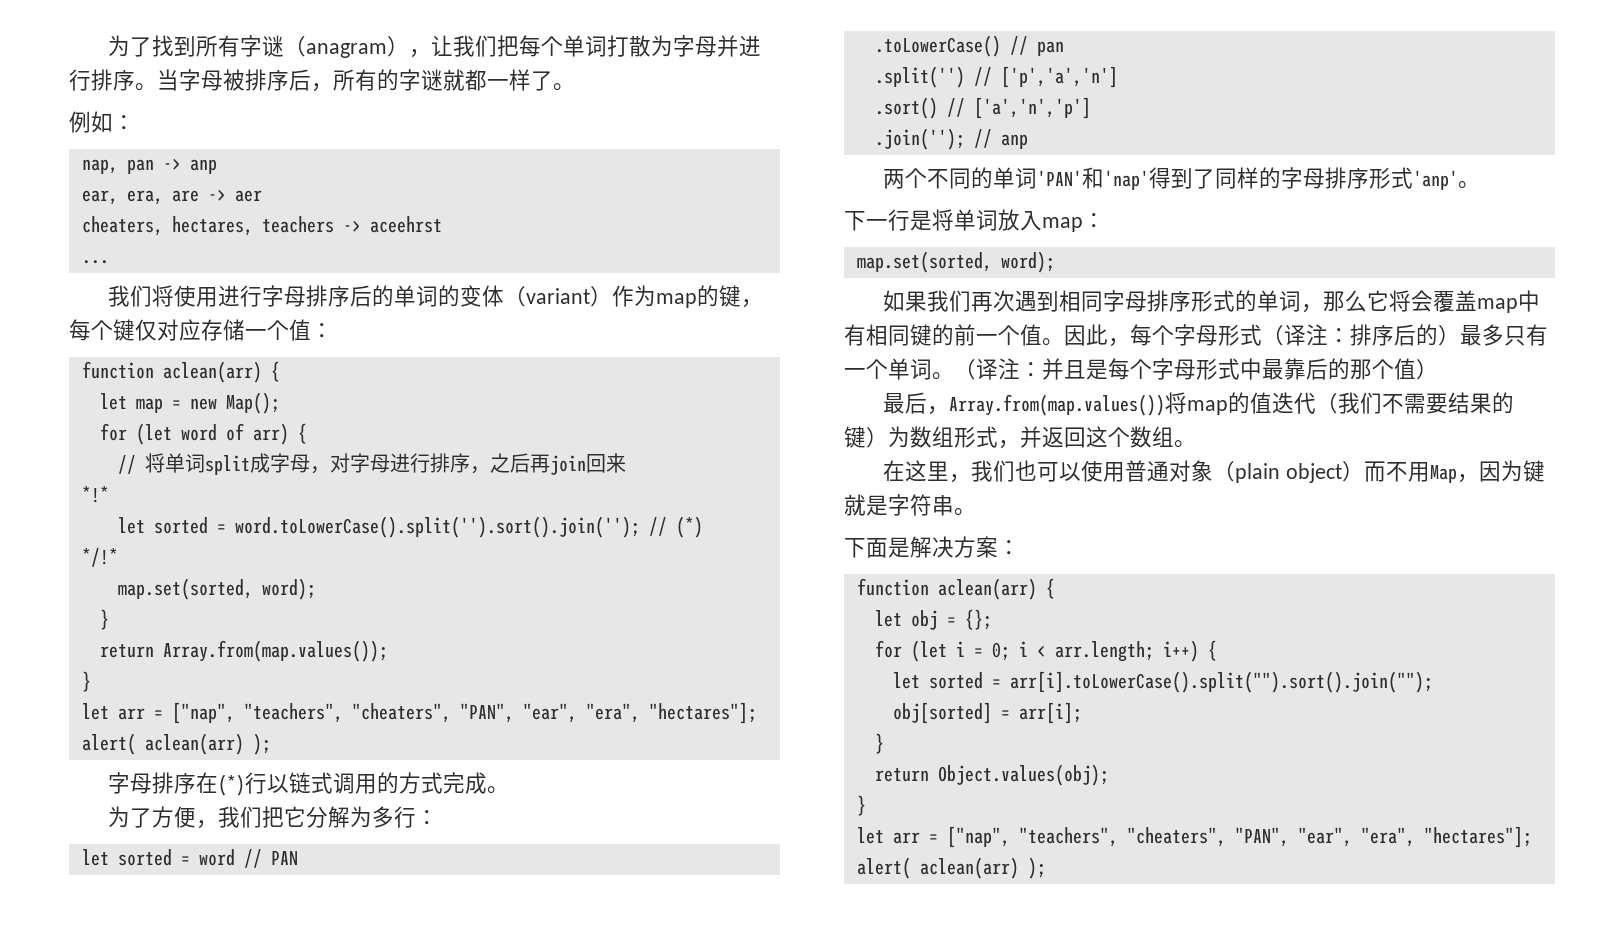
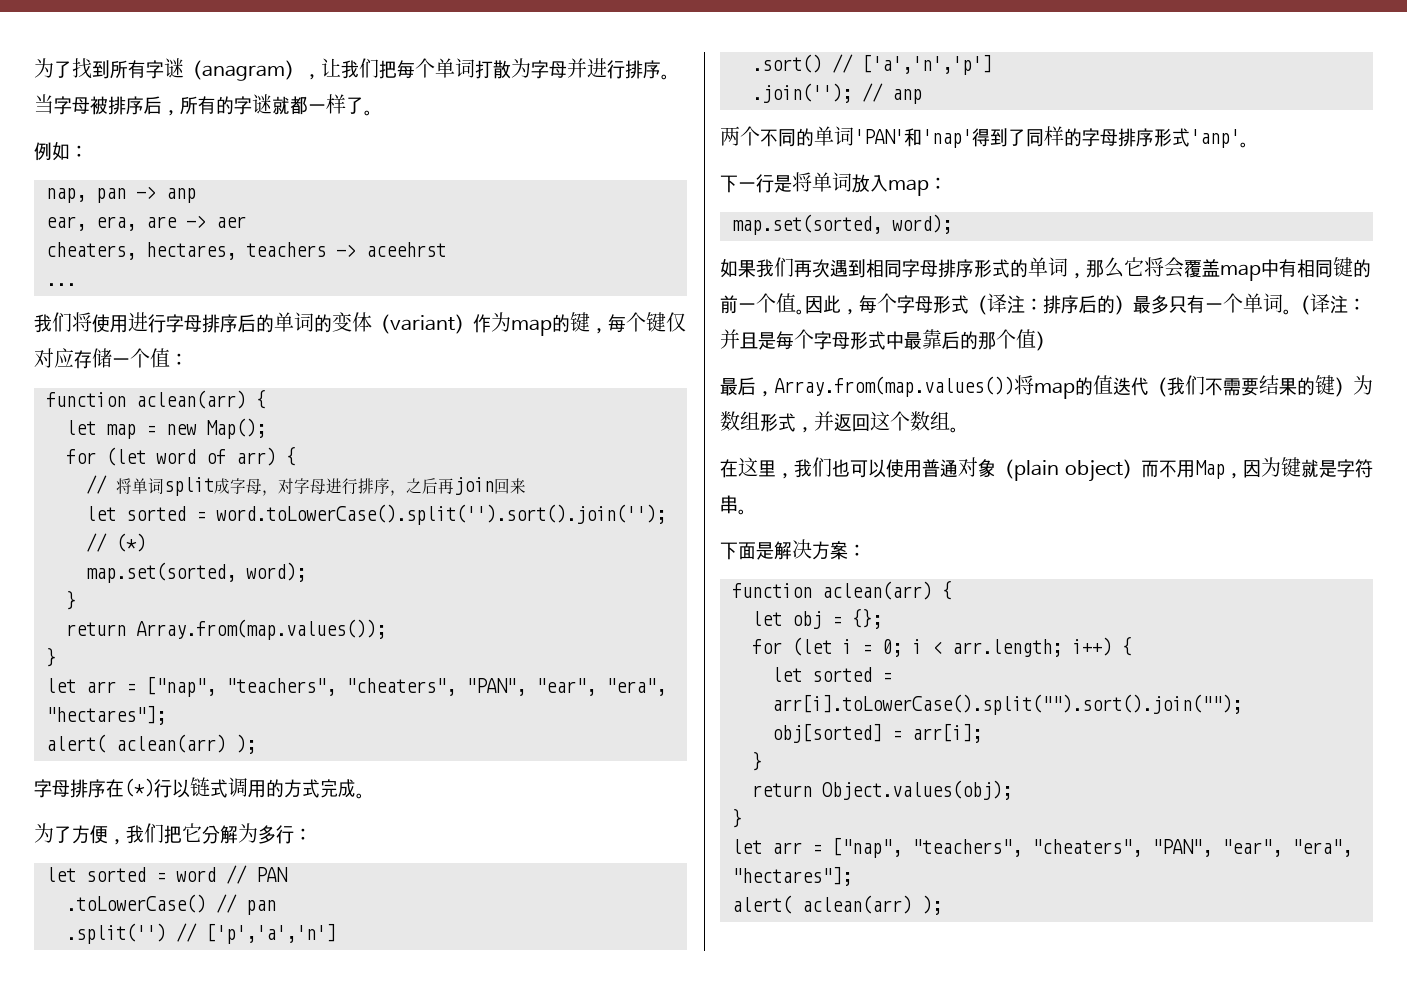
[81,486,109,503] // *!* -> (526, 486) none
[81,548,118,567] // */!* -> (146, 542) none

